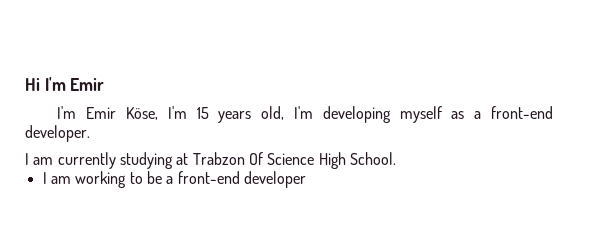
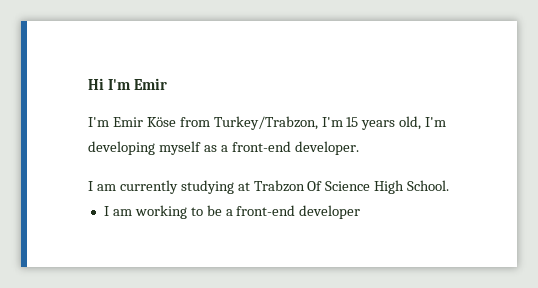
[126,107,159,120] Köse, -> [146,116,318,130] Köse from Turkey/Trabzon,

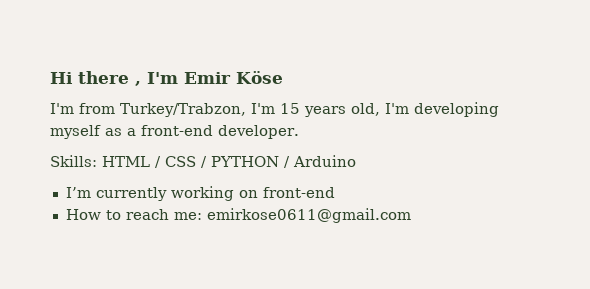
[108,78,168,90] I'm Emir // -> [78,71,141,86] there ,
(176, 122) none -> [50,103,74,114] // I'm
[88,180,450,194] [103,205,361,219] I am currently studying at Trabzon Of Science High School. // I am working to be a front-end developer -> [50,155,356,168] [65,186,335,201] [65,208,411,223] Skills: HTML / CSS / PYTHON / Arduino // I’m currently working on front-end // How to reach me: emirkose0611@gmail.com

